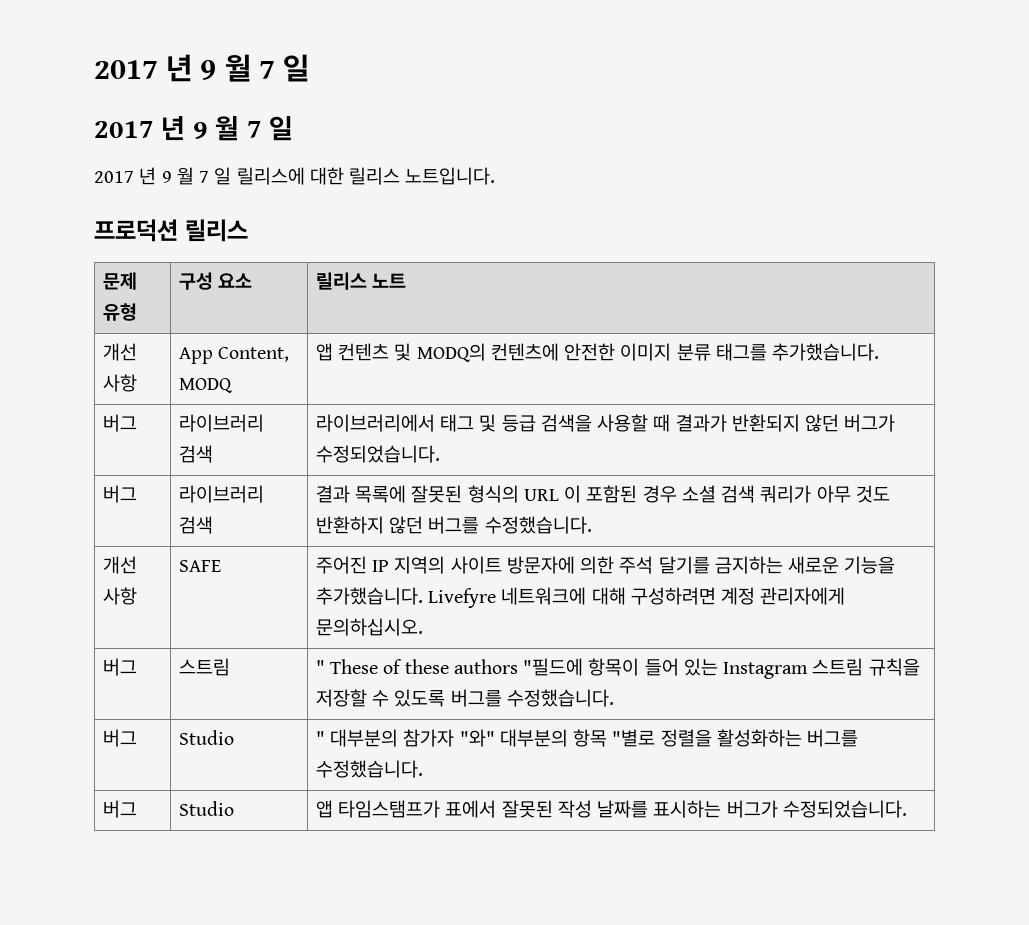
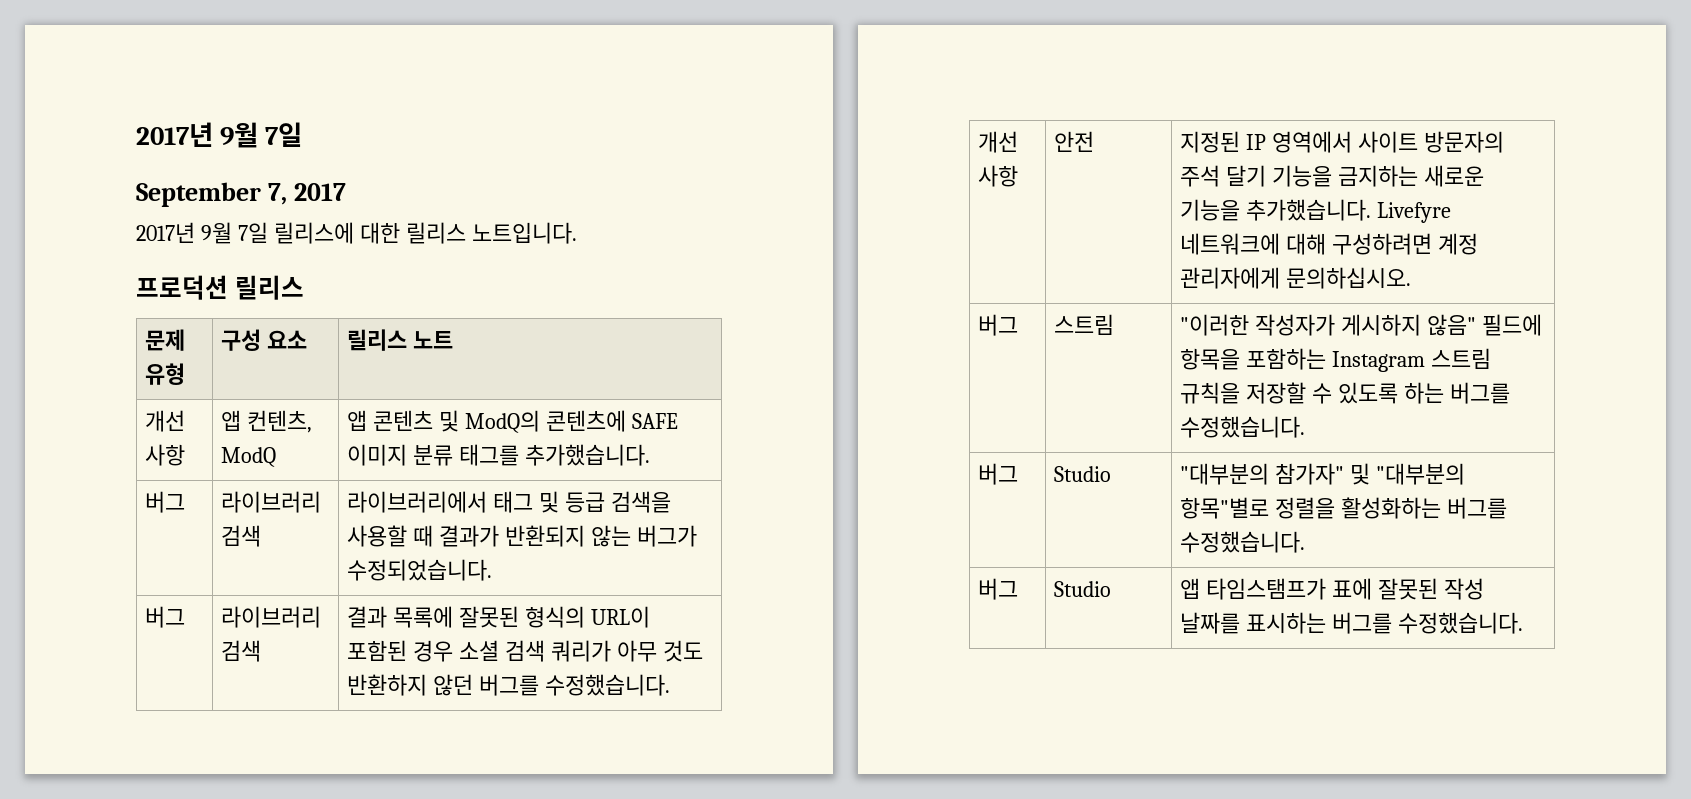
[94,54,310,82] [94,116,294,141] [94,167,232,185] 2017 년 9 월 7 일 // 2017 년 9 월 7 일 // 2017 년 9 월 7 일 -> [136,122,303,148] [136,182,346,207] [136,222,268,244] 2017년 9월 7일 // September 7, 2017 // 2017년 9월 7일
[178,347,290,364] [178,378,232,393] [315,343,616,362] App Content, MODQ | 앱 컨텐츠 및 MODQ의 컨텐츠에 안전한 -> [221,410,313,433] [221,447,277,467] [347,410,678,433] 앱 컨텐츠, ModQ | 앱 콘텐츠 및 ModQ의 콘텐츠에 SAFE
[805,414,840,432] 않던 -> [590,525,631,547] 않는
[523,485,582,503] URL 이 -> [590,606,650,628] URL이
[178,560,221,572] [315,556,710,574] SAFE | 주어진 IP 지역의 사이트 방문자에 의한 주석 달기를 -> [1054,131,1095,152] [1180,131,1504,153] [1180,165,1332,187] 안전 | 지정된 IP 영역에서 사이트 방문자의 주석 달기 기능을
[315,658,718,676] " These of these authors "필드에 항목이 들어 있는 -> [1180,314,1542,336] [1180,348,1327,370] "이러한 작성자가 게시하지 않음" 필드에 항목을 포함하는
[450,689,614,707] [102,729,137,747] [178,730,234,745] [315,729,656,747] 버그를 수정했습니다. // 버그 | Studio | " 대부분의 참가자 "와" 대부분의 항목 "별로 -> [1403,382,1510,404] [1180,416,1306,438] [978,463,1019,485] [1054,466,1112,482] [1180,463,1465,485] [1180,497,1270,519] 하는 버그를 수정했습니다. // 버그 | Studio | "대부분의 참가자" 및 "대부분의 항목"별로
[445,800,497,818] 표에서 -> [1331,578,1372,600] 표에
[726,800,907,818] 버그가 수정되었습니다. -> [1331,612,1523,634] 버그를 수정했습니다.

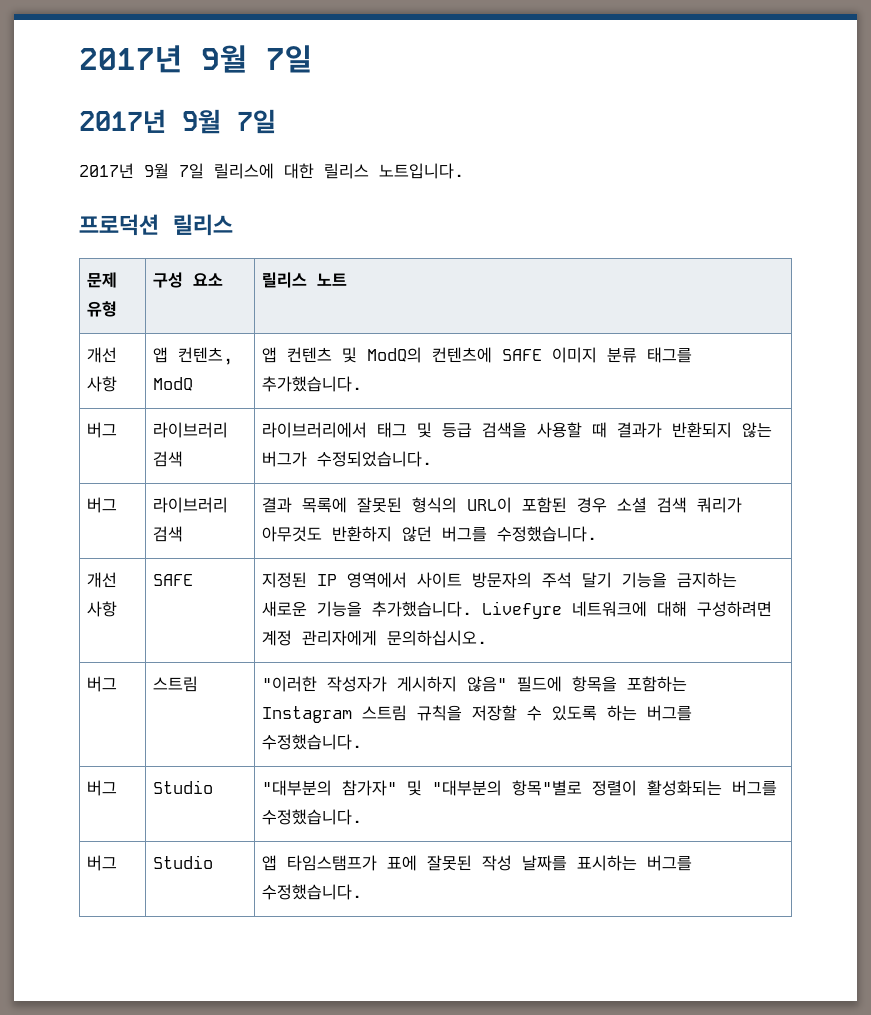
[136,122,303,148] [136,182,346,207] 2017년 9월 7일 // September 7, 2017 -> [79,45,312,73] [79,109,276,134] 2017년 9월 7일 // 2017년 9월 7일
[373,410,434,431] 콘텐츠 -> [286,347,332,363] 컨텐츠
[545,410,626,432] 콘텐츠에 -> [431,347,492,363] 컨텐츠에
[616,640,703,662] 아무 것도 -> [261,526,322,542] 아무것도
[1054,131,1095,152] 안전 -> [152,574,193,586] SAFE
[1275,497,1441,519] 정렬을 활성화하는 -> [591,780,722,796] 정렬이 활성화되는

